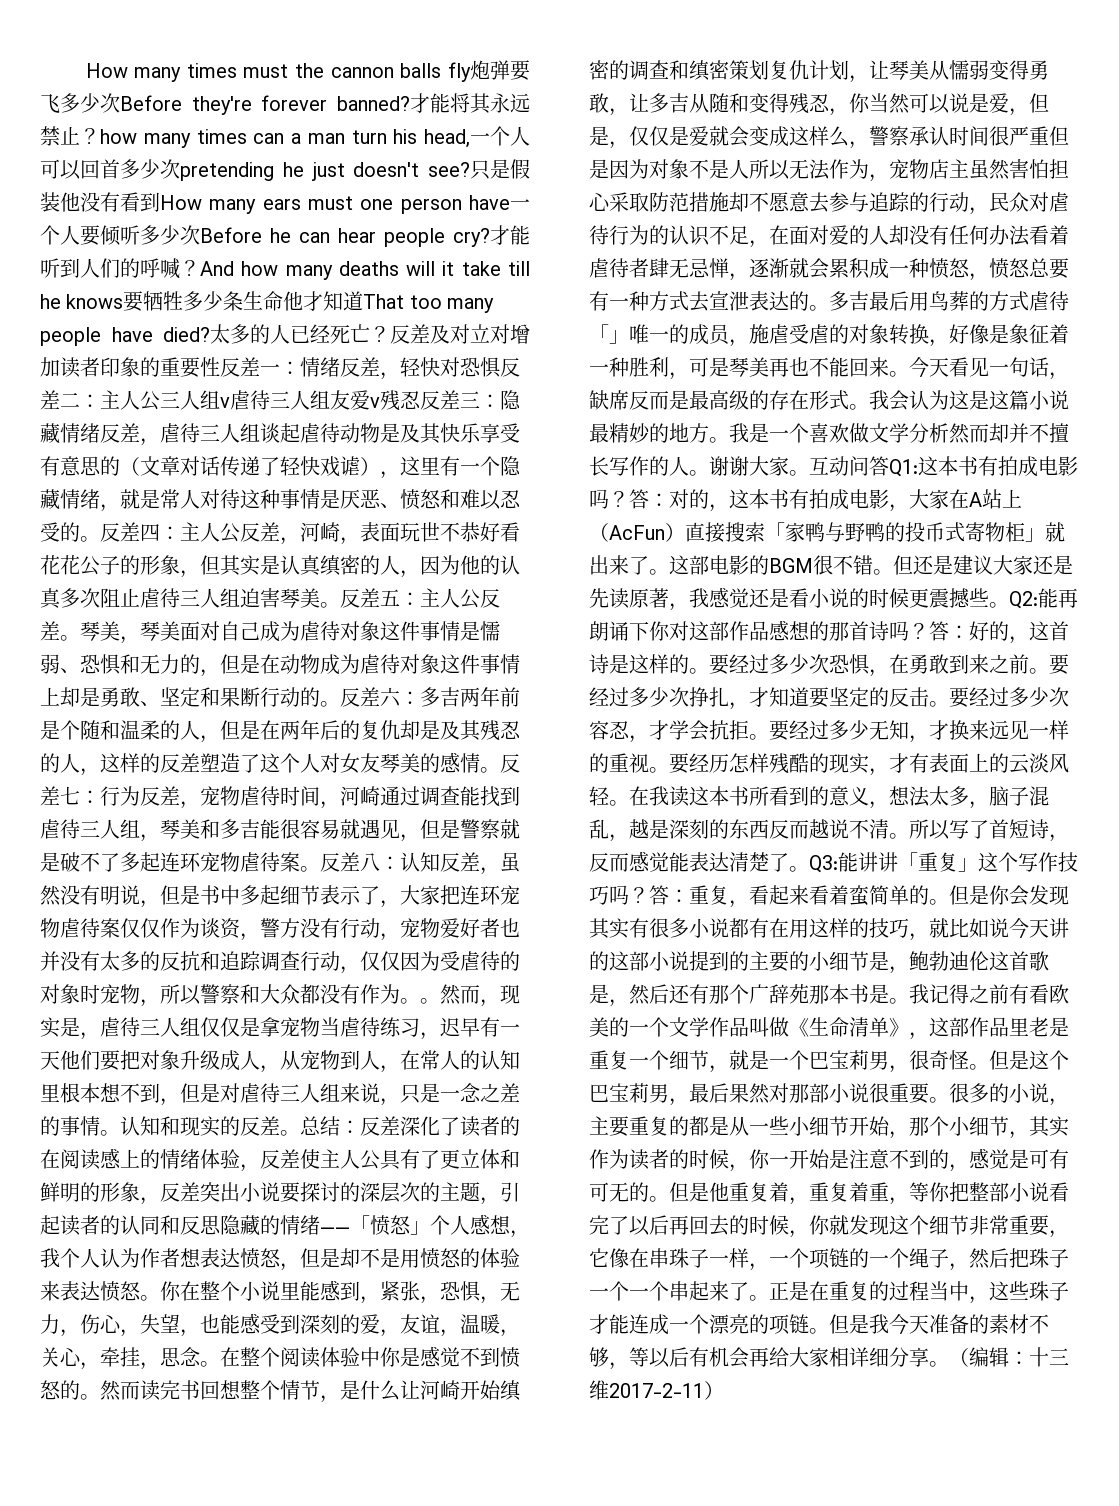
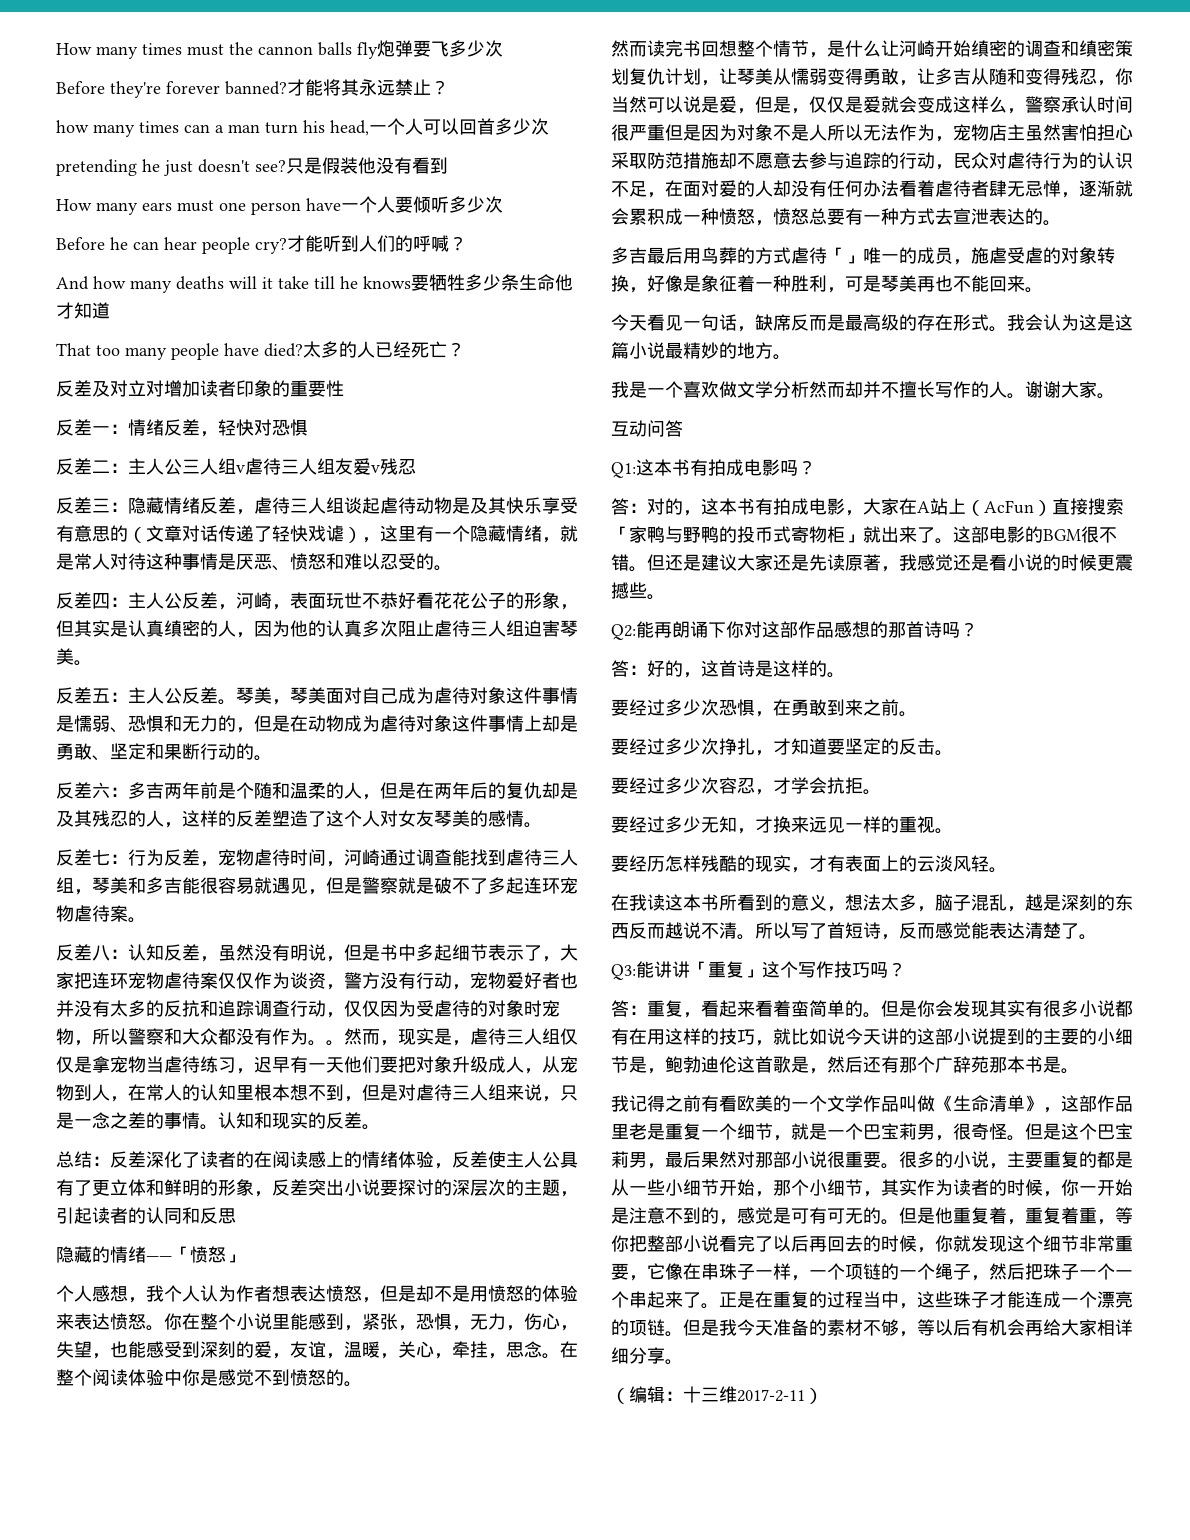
(120, 103) none -> (503, 48) //
(100, 136) none -> (449, 87) //
(180, 169) none -> (549, 126) //
(160, 202) none -> (448, 165) //
(200, 235) none -> (503, 204) //
(200, 268) none -> (467, 243) //
(364, 301) none -> (110, 310) //
(390, 334) none -> (465, 349) //
(220, 367) none -> (344, 388) //
(500, 367) none -> (308, 427) //
(421, 400) none -> (416, 467) //
(100, 539) none -> (452, 568) //
(340, 605) none -> (92, 663) //
(340, 704) none -> (272, 758) //
(500, 770) none -> (542, 825) //
(320, 869) none -> (146, 920) //
(300, 1133) none -> (380, 1127) //
(221, 1225) none -> (236, 1216) //
(430, 1228) none -> (244, 1258) //
(100, 1397) none -> (362, 1384) //
(829, 308) none -> (1061, 223) //
(909, 374) none -> (1043, 290) //
(729, 440) none -> (791, 357) //
(809, 473) none -> (1115, 396) //
(889, 466) none -> (683, 428) //
(629, 499) none -> (816, 467) //
(1009, 605) none -> (665, 597) //
(929, 631) none -> (978, 629) //
(709, 671) none -> (845, 675) //
(1049, 671) none -> (917, 714) //
(949, 704) none -> (953, 753) //
(769, 737) none -> (881, 792) //
(669, 770) none -> (953, 831) //
(629, 803) none -> (1007, 870) //
(809, 869) none -> (1097, 937) //
(649, 895) none -> (906, 969) //
(909, 1001) none -> (1079, 1071) //
(949, 1364) none -> (683, 1362) //

